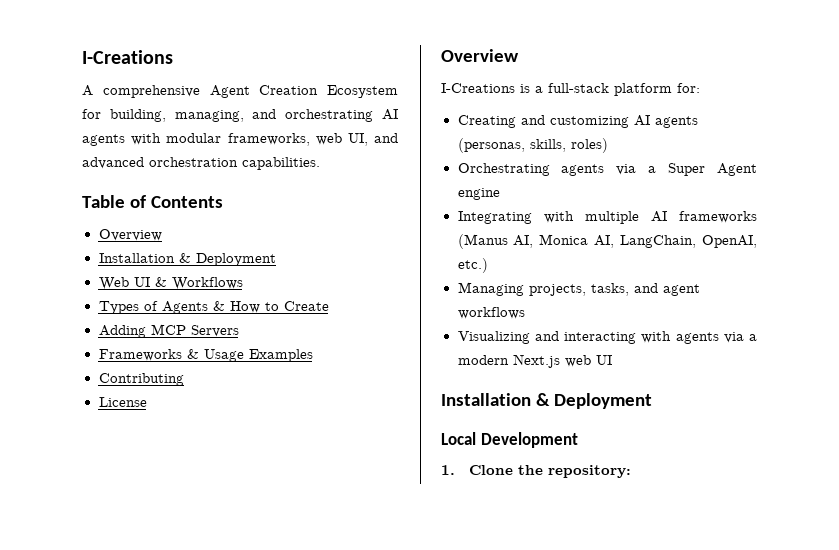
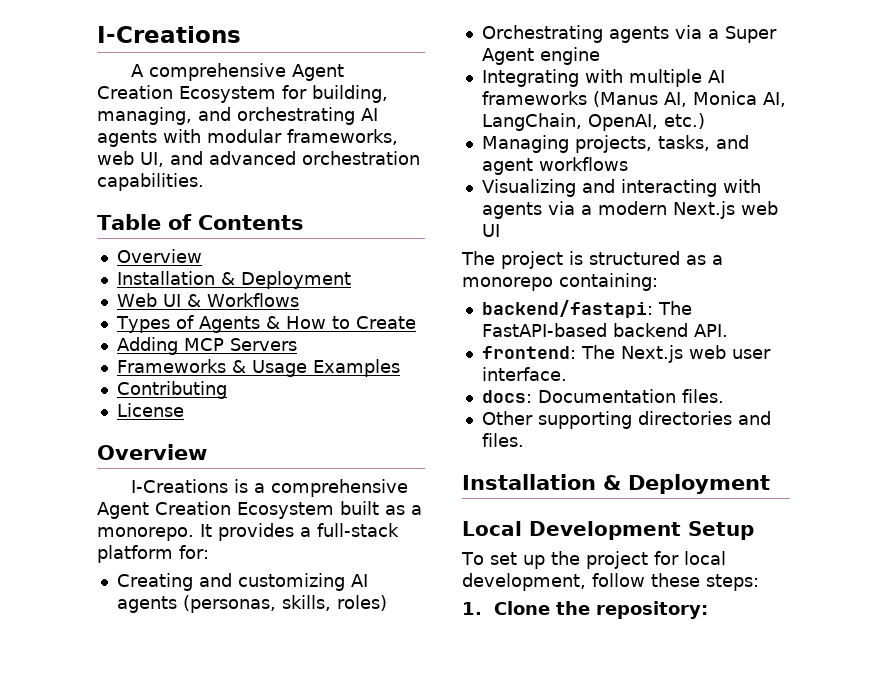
(543, 89) none -> [270,479,408,497] [97,501,422,519] [97,523,311,541] comprehensive Agent Creation Ecosystem built as a monorepo. It provides a
(612, 360) none -> [461,251,723,269] [462,273,658,291] [481,300,692,318] [481,323,728,337] [481,345,771,363] [481,367,567,381] [481,389,724,403] [481,411,771,429] [481,433,524,447] // The project is structured as a monorepo containing: // backend/fastapi: The FastAPI-based backend API. // frontend: The Next.js web user interface. // docs: Documentation files. // Other supporting directories and files.
(578, 440) none -> [688,521,754,540] [461,551,726,569] [462,573,759,591] Setup // To set up the project for local development, follow these steps:

